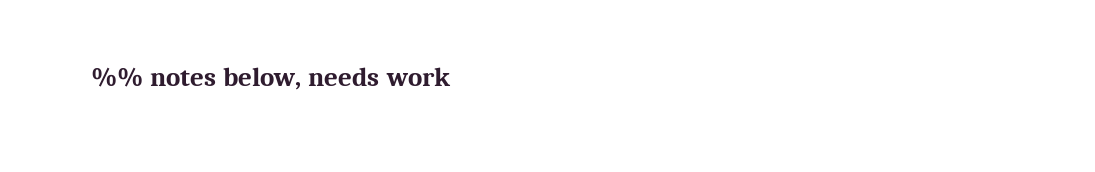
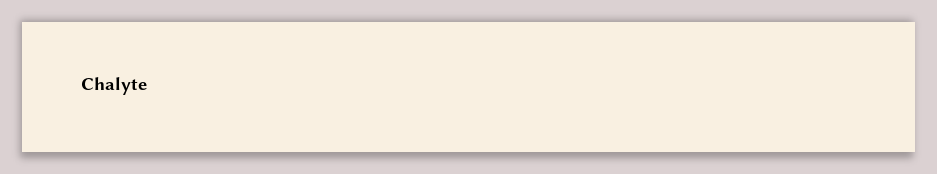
[91,67,451,90] %% notes below, needs work -> [81,77,147,95] Chalyte

